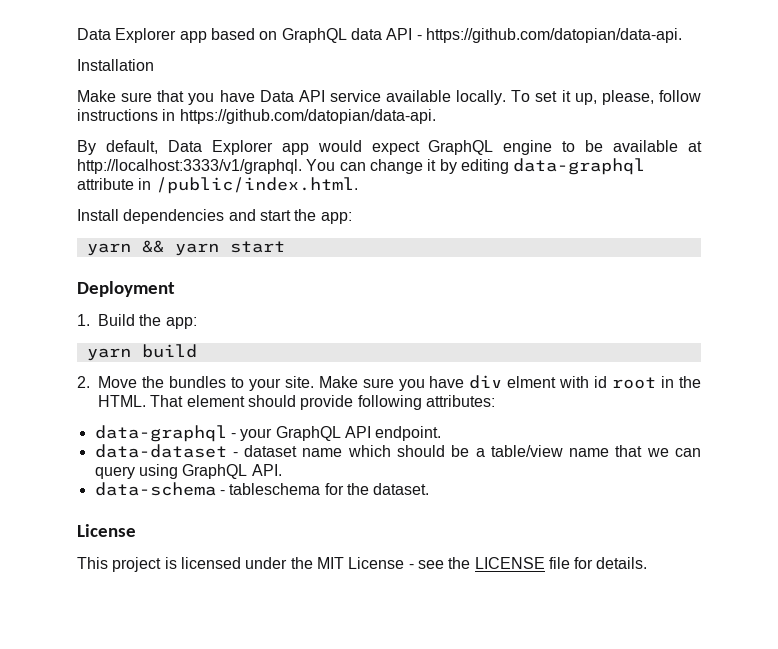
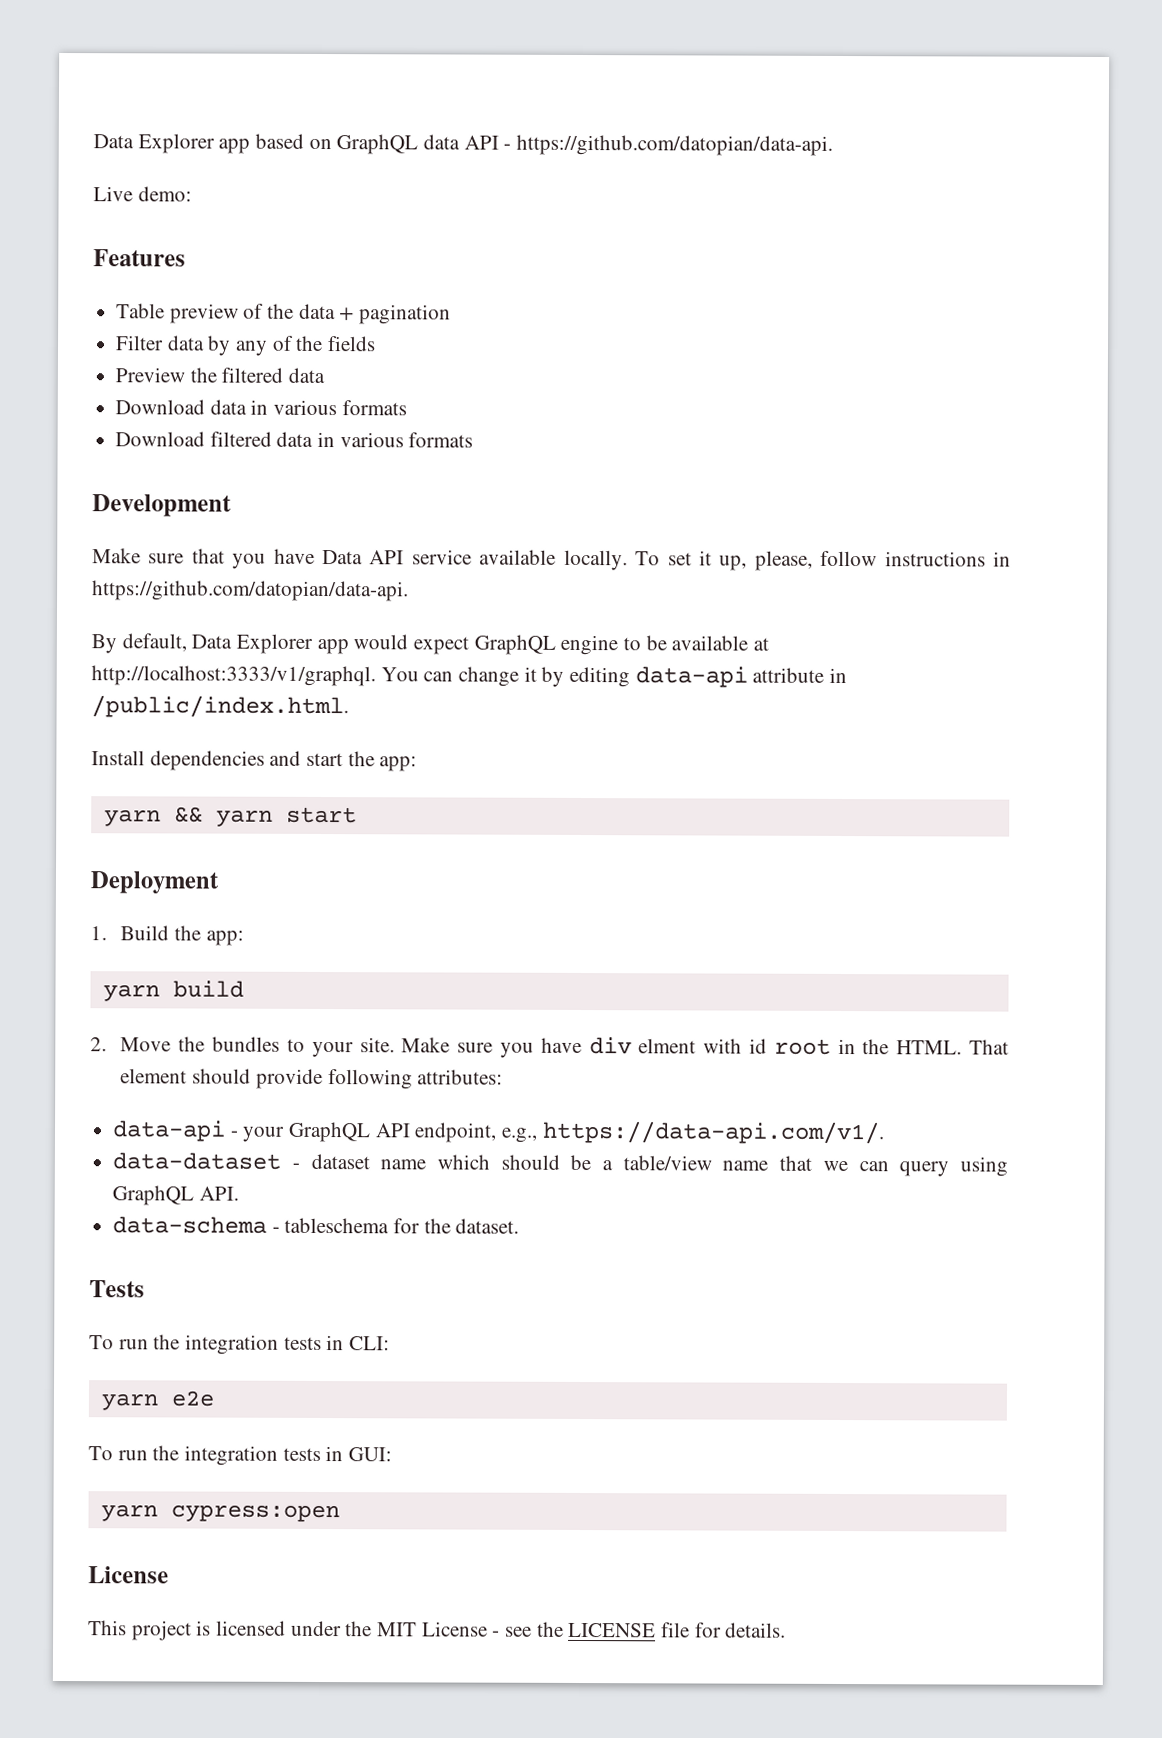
[77,59,154,71] Installation -> [93,186,192,202] [93,249,186,267] [116,303,452,325] [115,335,377,356] [115,367,326,384] [115,399,407,416] [115,431,474,448] [92,494,232,517] Live demo: // Features // Table preview of the data + pagination // Filter data by any of the fields // Preview the filtered data // Download data in various formats // Download filtered data in various formats // Development
[513,158,646,175] data-graphql -> [634,666,748,688] data-api
[94,425,227,442] data-graphql -> [112,1120,227,1142] data-api
[375,426,442,441] endpoint. -> [414,1120,885,1145] endpoint, e.g., https://data-api.com/v1/.
(430, 489) none -> [89,1280,145,1298] [89,1334,391,1355] [100,1390,214,1411] [88,1445,393,1466] [100,1504,340,1523] // Tests // To run the integration tests in CLI: // yarn e2e // To run the integration tests in GUI: // yarn cypress:open

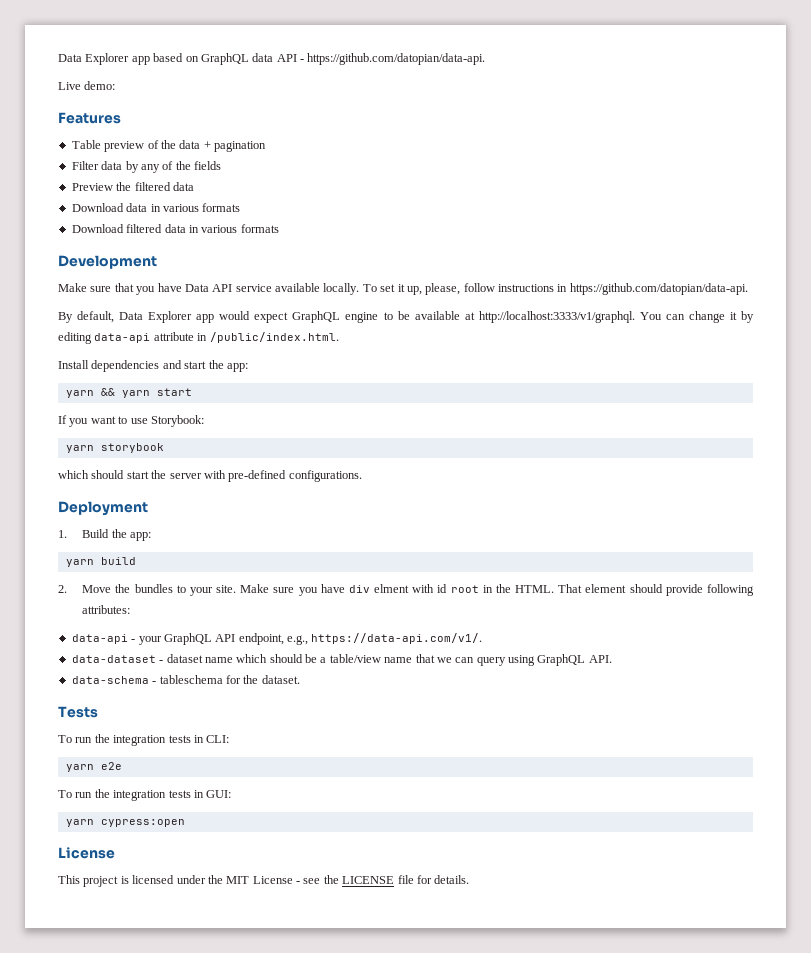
(357, 815) none -> [58,415,204,427] [65,443,164,453] [58,470,362,482] // If you want to use Storybook: // yarn storybook // which should start the server with pre-defined configurations.

